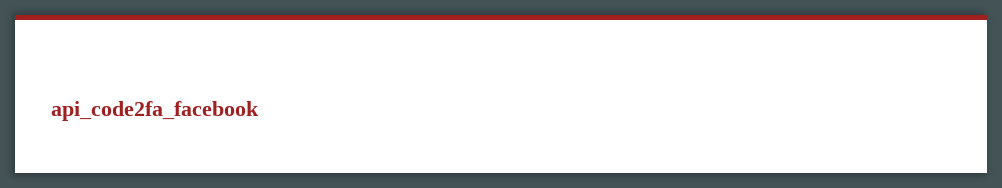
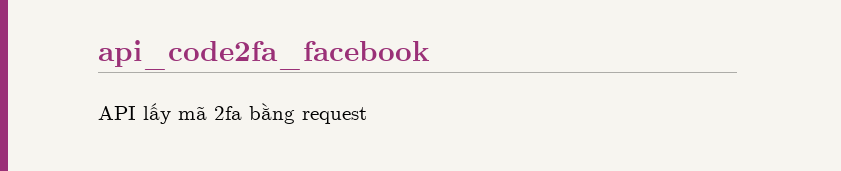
(259, 111) none -> [98,103,367,124] // API lấy mã 2fa bằng request

